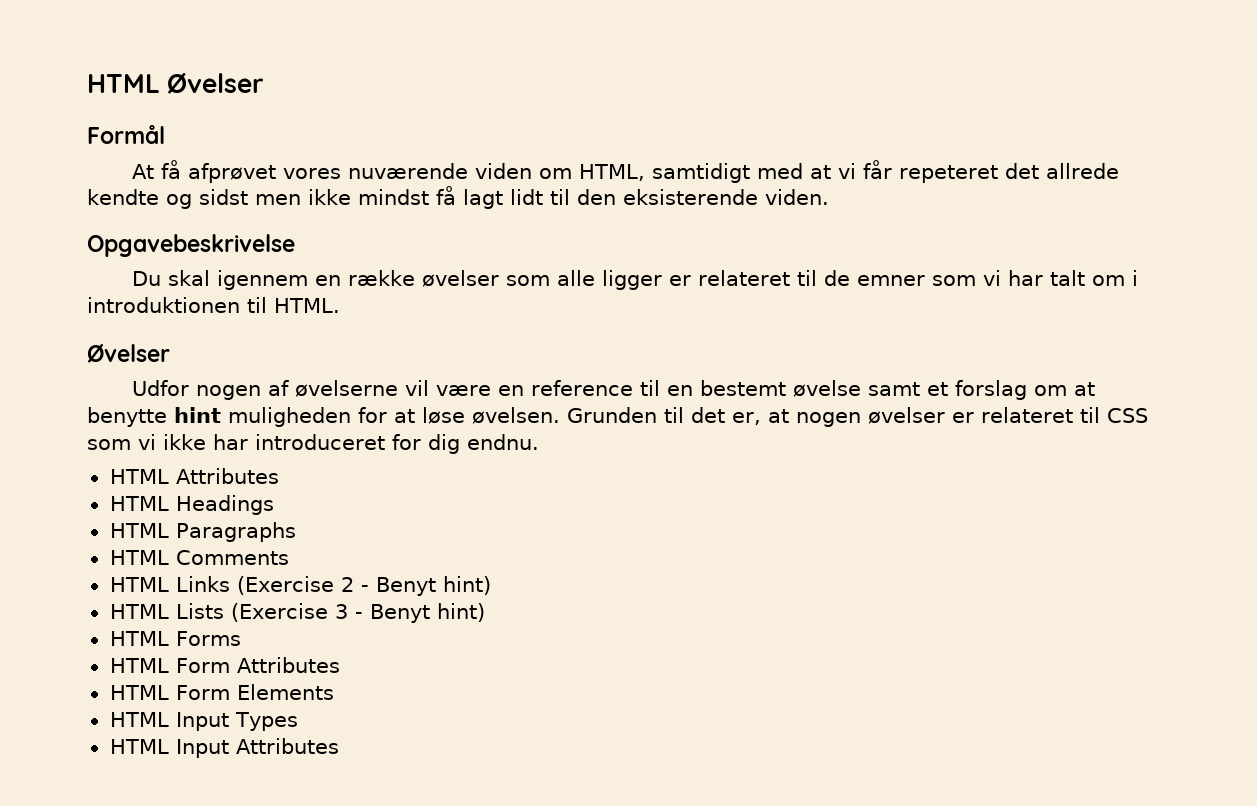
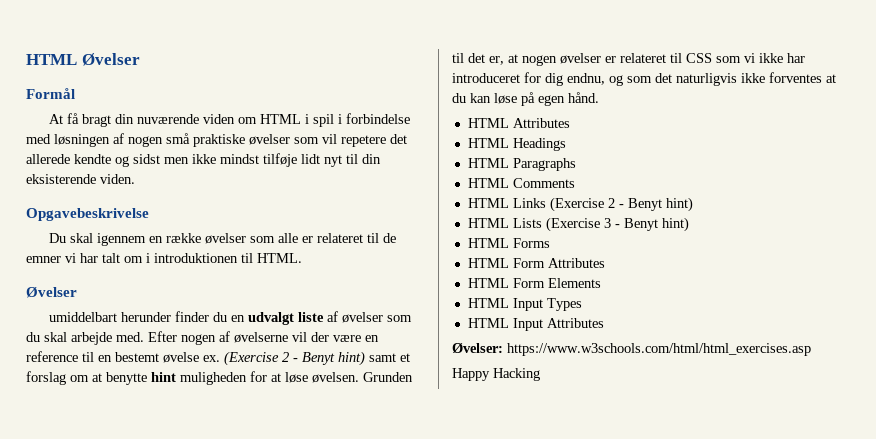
[187,163,341,183] afprøvet vores -> [82,114,135,127] bragt din
[578,160,1119,183] HTML, samtidigt med at vi får repeteret det allrede -> [260,113,411,127] [26,133,407,147] [26,154,70,164] HTML i spil i forbindelse med løsningen af nogen små praktiske øvelser som vil repetere det allerede
[435,186,616,209] få lagt lidt til den -> [263,153,381,167] tilføje lidt nyt til din
[601,270,662,290] ligger -> (299, 238) none
[931,275,976,286] som -> (61, 259) none
[131,380,189,396] Udfor -> [49,311,413,325] [26,331,177,345] umiddelbart herunder finder du en udvalgt liste af øvelser som du skal arbejde med. Efter
(429, 388) none -> [311,332,329,342] der
(861, 388) none -> [203,351,365,366] ex. (Exercise 2 - Benyt hint)
[466,434,539,450] endnu. -> [567,72,836,86] [452,92,599,106] endnu, og som det naturligvis ikke forventes at du kan løse på egen hånd.
(339, 746) none -> [452,343,811,356] [452,368,540,381] // Øvelser: https://www.w3schools.com/html/html_exercises.asp // Happy Hacking

